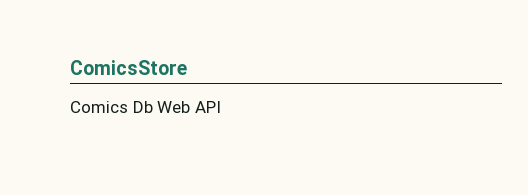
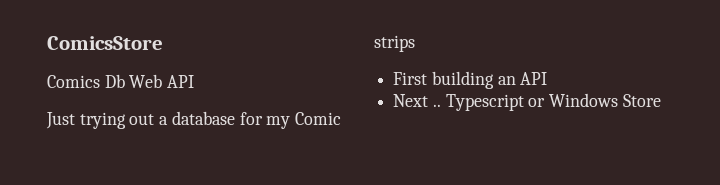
(221, 107) none -> [46,111,342,129] [374,35,415,52] [393,71,548,89] [393,93,661,111] // Just trying out a database for my Comic strips // First building an API // Next .. Typescript or Windows Store

